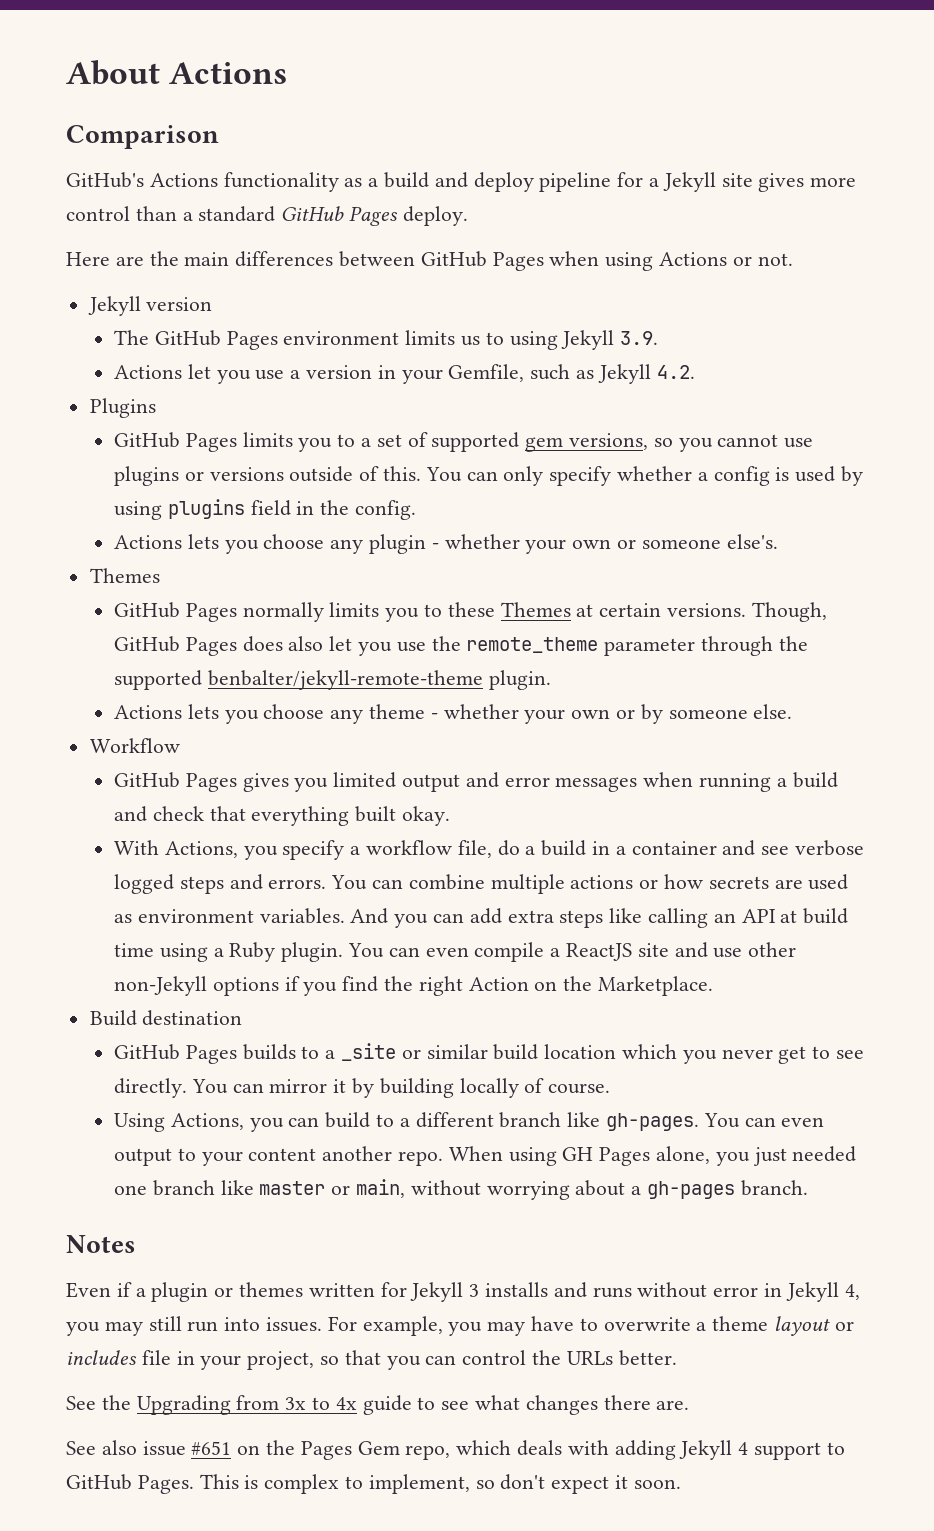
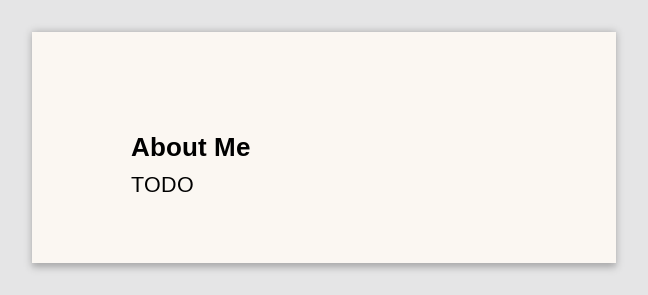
[169,62,289,84] [66,125,219,149] [66,172,857,192] [66,206,468,226] [66,251,793,271] [87,296,213,316] [114,330,659,350] [114,364,695,384] [89,398,156,418] [114,432,814,452] [114,466,864,486] [114,499,417,520] [114,534,778,554] [89,568,160,583] [114,602,827,622] [114,636,808,656] [114,670,551,690] [114,704,793,724] [89,738,180,753] [114,772,838,792] [114,806,451,826] [114,840,865,860] [114,874,849,894] [114,908,849,928] [114,942,797,962] [114,976,714,996] [89,1010,243,1026] [114,1043,865,1064] [114,1078,611,1098] [114,1112,825,1132] [114,1146,857,1166] [114,1179,808,1200] [66,1235,136,1253] [66,1282,860,1302] [66,1316,854,1336] [66,1350,677,1370] [66,1395,690,1415] [66,1440,845,1460] [66,1474,681,1494] Actions // Comparison // GitHub's Actions functionality as a build and deploy pipeline for a Jekyll site gives more control than a standard GitHub Pages deploy. // Here are the main differences between GitHub Pages when using Actions or not. // Jekyll version // The GitHub Pages environment limits us to using Jekyll 3.9. // Actions let you use a version in your Gemfile, such as Jekyll 4.2. // Plugins // GitHub Pages limits you to a set of supported gem versions, so you cannot use plugins or versions outside of this. You can only specify whether a config is used by using plugins field in the config. // Actions lets you choose any plugin - whether your own or someone else's. // Themes // GitHub Pages normally limits you to these Themes at certain versions. Though, GitHub Pages does also let you use the remote_theme parameter through the supported benbalter/jekyll-remote-theme plugin. // Actions lets you choose any theme - whether your own or by someone else. // Workflow // GitHub Pages gives you limited output and error messages when running a build and check that everything built okay. // With Actions, you specify a workflow file, do a build in a container and see verbose logged steps and errors. You can combine multiple actions or how secrets are used as environment variables. And you can add extra steps like calling an API at build time using a Ruby plugin. You can even compile a ReactJS site and use other non-Jekyll options if you find the right Action on the Marketplace. // Build destination // GitHub Pages builds to a _site or similar build location which you never get to see directly. You can mirror it by building locally of course. // Using Actions, you can build to a different branch like gh-pages. You can even output to your content another repo. When using GH Pages alone, you just needed one branch like master or main, without worrying about a gh-pages branch. // Notes // Even if a plugin or themes written for Jekyll 3 installs and runs without error in Jekyll 4, you may still run into issues. For example, you may have to overwrite a theme layout or includes file in your project, so that you can control the URLs better. // See the Upgrading from 3x to 4x guide to see what changes there are. // See also issue #651 on the Pages Gem repo, which deals with adding Jekyll 4 support to GitHub Pages. This is complex to implement, so don't expect it soon. -> [214,138,251,156] [131,177,194,192] Me // TODO

